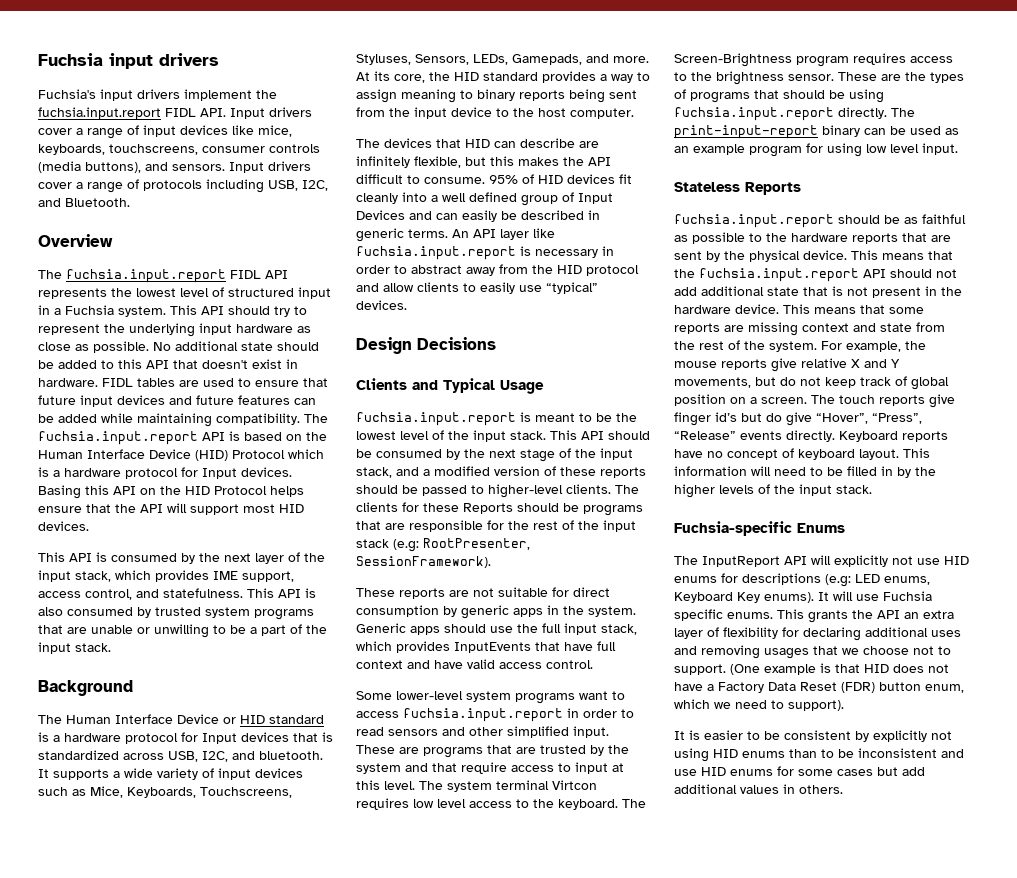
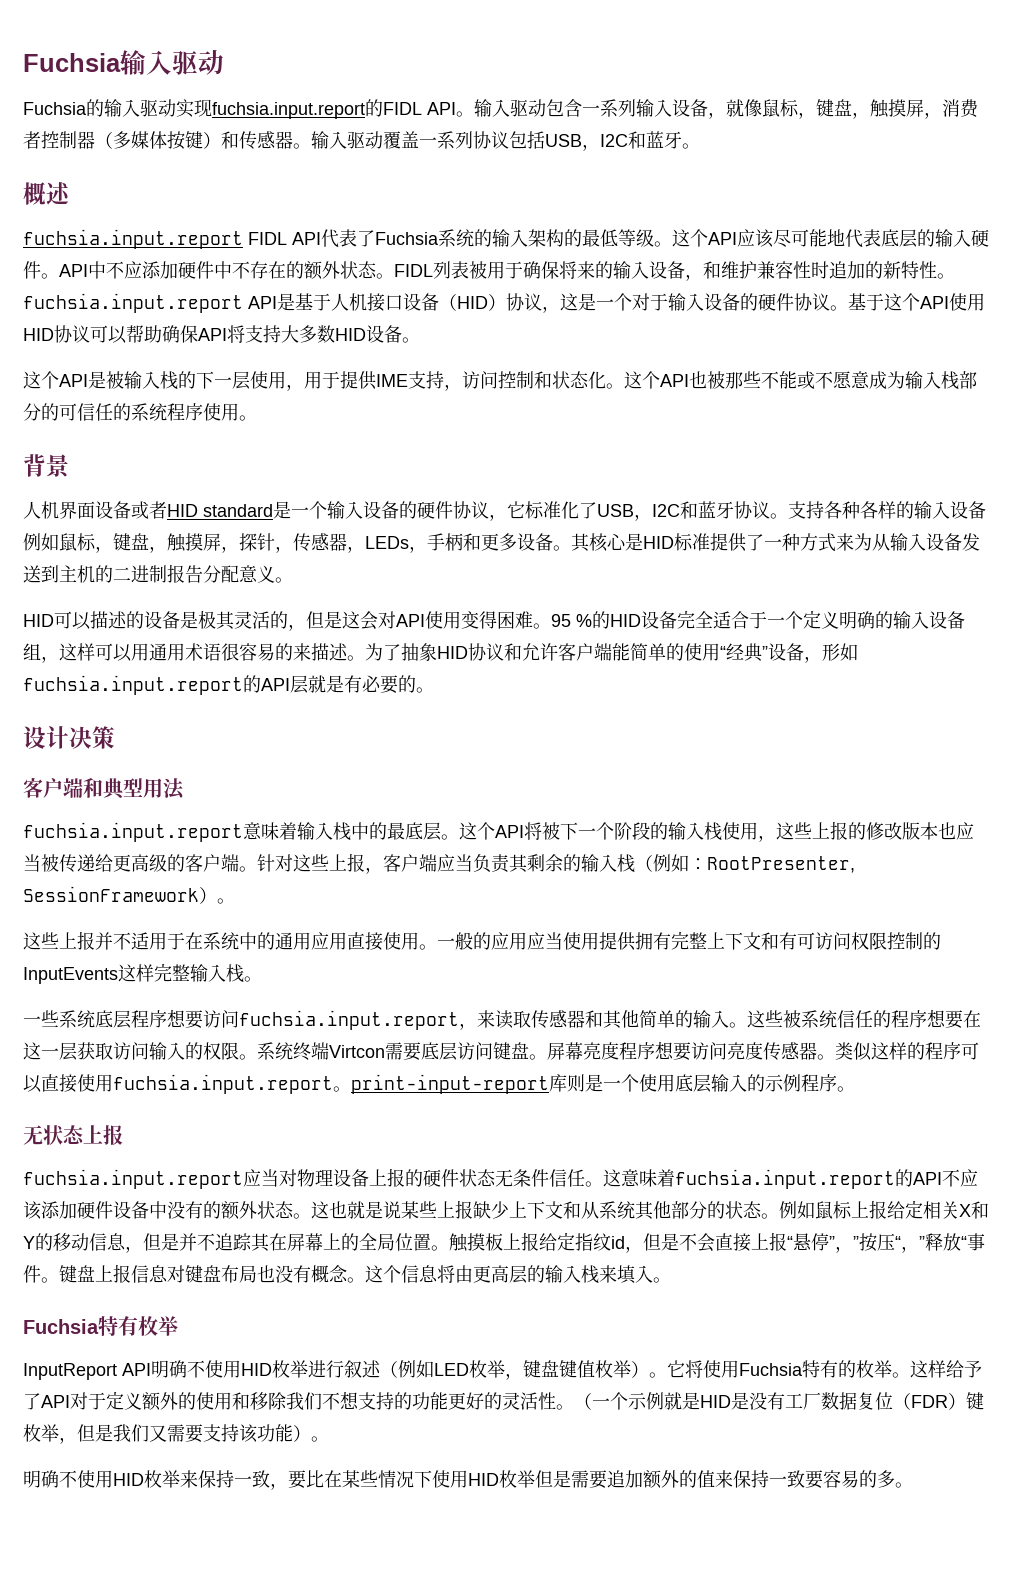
[38,53,219,69] [38,89,277,101] [38,107,312,119] [38,125,292,139] [38,144,320,155] [38,161,311,173] [38,179,328,193] [38,198,130,207] [38,234,113,247] [38,269,288,283] [38,287,331,299] [38,305,307,317] [38,323,311,337] [38,341,319,353] [38,359,298,369] [38,378,328,387] [38,395,316,407] [38,413,328,427] [38,431,327,445] [38,449,324,461] [38,467,292,479] [38,485,304,499] [38,503,304,515] [38,521,89,531] [38,552,325,564] [38,570,294,582] [38,588,316,600] [38,607,314,620] [38,624,327,638] [38,642,111,654] [38,680,133,696] [38,714,324,724] [38,732,333,744] [38,750,323,762] [38,768,303,780] [38,786,292,798] [356,54,649,65] [356,71,650,83] [356,89,637,103] [356,107,634,119] [356,138,599,148] [356,156,611,168] [356,174,632,184] [356,192,613,206] [356,210,600,222] [356,228,555,242] [356,246,614,260] [356,264,639,276] [356,282,598,294] [356,300,407,310] [356,337,496,354] [356,378,544,394] [356,412,637,426] [356,430,650,442] [356,448,633,462] [356,466,646,478] [356,484,639,498] [356,502,643,516] [356,520,636,532] [356,538,530,552] [356,556,491,568] [356,587,610,599] [356,605,636,619] [356,623,637,635] [356,641,616,653] [356,659,593,669] [356,691,625,704] [356,708,634,722] [356,726,609,738] [356,745,629,758] [356,762,624,774] [356,780,597,792] [356,798,646,810] [674,53,953,67] [674,71,964,85] [674,89,884,103] [674,107,915,121] [674,125,959,139] [674,143,958,157] [674,182,801,195] [674,214,966,228] [674,232,951,244] [674,250,953,262] [674,268,957,282] [674,286,962,298] [674,304,924,314] [674,322,945,336] [674,340,926,352] [674,358,900,372] [674,376,949,390] [674,394,955,408] [674,412,922,426] [674,430,948,442] [674,448,930,460] [674,466,936,478] [674,484,872,498] [674,521,845,536] [674,555,969,567] [674,573,930,587] [674,591,932,603] [674,609,954,623] [674,627,961,641] [674,645,951,659] [674,663,949,675] [674,682,964,693] [674,699,844,711] [674,730,952,742] [674,748,964,762] [674,766,925,776] [674,784,843,794] Fuchsia input drivers // Fuchsia's input drivers implement the fuchsia.input.report FIDL API. Input drivers cover a range of input devices like mice, keyboards, touchscreens, consumer controls (media buttons), and sensors. Input drivers cover a range of protocols including USB, I2C, and Bluetooth. // Overview // The fuchsia.input.report FIDL API represents the lowest level of structured input in a Fuchsia system. This API should try to represent the underlying input hardware as close as possible. No additional state should be added to this API that doesn't exist in hardware. FIDL tables are used to ensure that future input devices and future features can be added while maintaining compatibility. The fuchsia.input.report API is based on the Human Interface Device (HID) Protocol which is a hardware protocol for Input devices. Basing this API on the HID Protocol helps ensure that the API will support most HID devices. // This API is consumed by the next layer of the input stack, which provides IME support, access control, and statefulness. This API is also consumed by trusted system programs that are unable or unwilling to be a part of the input stack. // Background // The Human Interface Device or HID standard is a hardware protocol for Input devices that is standardized across USB, I2C, and bluetooth. It supports a wide variety of input devices such as Mice, Keyboards, Touchscreens, Styluses, Sensors, LEDs, Gamepads, and more. At its core, the HID standard provides a way to assign meaning to binary reports being sent from the input device to the host computer. // The devices that HID can describe are infinitely flexible, but this makes the API difficult to consume. 95% of HID devices fit cleanly into a well defined group of Input Devices and can easily be described in generic terms. An API layer like fuchsia.input.report is necessary in order to abstract away from the HID protocol and allow clients to easily use “typical” devices. // Design Decisions // Clients and Typical Usage // fuchsia.input.report is meant to be the lowest level of the input stack. This API should be consumed by the next stage of the input stack, and a modified version of these reports should be passed to higher-level clients. The clients for these Reports should be programs that are responsible for the rest of the input stack (e.g: RootPresenter, SessionFramework). // These reports are not suitable for direct consumption by generic apps in the system. Generic apps should use the full input stack, which provides InputEvents that have full context and have valid access control. // Some lower-level system programs want to access fuchsia.input.report in order to read sensors and other simplified input. These are programs that are trusted by the system and that require access to input at this level. The system terminal Virtcon requires low level access to the keyboard. The Screen-Brightness program requires access to the brightness sensor. These are the types of programs that should be using fuchsia.input.report directly. The print-input-report binary can be used as an example program for using low level input. // Stateless Reports // fuchsia.input.report should be as faithful as possible to the hardware reports that are sent by the physical device. This means that the fuchsia.input.report API should not add additional state that is not present in the hardware device. This means that some reports are missing context and state from the rest of the system. For example, the mouse reports give relative X and Y movements, but do not keep track of global position on a screen. The touch reports give finger id’s but do give “Hover”, “Press”, “Release” events directly. Keyboard reports have no concept of keyboard layout. This information will need to be filled in by the higher levels of the input stack. // Fuchsia-specific Enums // The InputReport API will explicitly not use HID enums for descriptions (e.g: LED enums, Keyboard Key enums). It will use Fuchsia specific enums. This grants the API an extra layer of flexibility for declaring additional uses and removing usages that we choose not to support. (One example is that HID does not have a Factory Data Reset (FDR) button enum, which we need to support). // It is easier to be consistent by explicitly not using HID enums than to be inconsistent and use HID enums for some cases but add additional values in others. -> [23,49,224,75] [23,99,979,119] [23,131,700,151] [23,182,70,205] [23,229,989,249] [23,261,955,281] [23,293,985,313] [23,325,420,344] [23,371,977,391] [23,403,257,421] [23,454,69,478] [23,501,986,521] [23,533,980,553] [23,564,293,583] [23,610,965,631] [23,643,858,663] [23,675,434,695] [23,726,115,749] [23,778,185,800] [23,821,974,842] [23,853,855,874] [23,886,235,904] [23,931,941,951] [23,963,262,984] [23,1009,981,1030] [23,1041,979,1061] [23,1074,855,1094] [23,1125,123,1145] [23,1168,978,1189] [23,1200,989,1220] [23,1232,985,1253] [23,1264,671,1284] [23,1316,178,1336] [23,1360,982,1380] [23,1391,984,1411] [23,1424,329,1444] [23,1470,913,1490] Fuchsia输入驱动 // Fuchsia的输入驱动实现fuchsia.input.report的FIDL API。输入驱动包含一系列输入设备，就像鼠标，键盘，触摸屏，消费者控制器（多媒体按键）和传感器。输入驱动覆盖一系列协议包括USB，I2C和蓝牙。 // 概述 // fuchsia.input.report FIDL API代表了Fuchsia系统的输入架构的最低等级。这个API应该尽可能地代表底层的输入硬件。API中不应添加硬件中不存在的额外状态。FIDL列表被用于确保将来的输入设备，和维护兼容性时追加的新特性。fuchsia.input.report API是基于人机接口设备（HID）协议，这是一个对于输入设备的硬件协议。基于这个API使用HID协议可以帮助确保API将支持大多数HID设备。 // 这个API是被输入栈的下一层使用，用于提供IME支持，访问控制和状态化。这个API也被那些不能或不愿意成为输入栈部分的可信任的系统程序使用。 // 背景 // 人机界面设备或者HID standard是一个输入设备的硬件协议，它标准化了USB，I2C和蓝牙协议。支持各种各样的输入设备例如鼠标，键盘，触摸屏，探针，传感器，LEDs，手柄和更多设备。其核心是HID标准提供了一种方式来为从输入设备发送到主机的二进制报告分配意义。 // HID可以描述的设备是极其灵活的，但是这会对API使用变得困难。95 %的HID设备完全适合于一个定义明确的输入设备组，这样可以用通用术语很容易的来描述。为了抽象HID协议和允许客户端能简单的使用“经典”设备，形如fuchsia.input.report的API层就是有必要的。 // 设计决策 // 客户端和典型用法 // fuchsia.input.report意味着输入栈中的最底层。这个API将被下一个阶段的输入栈使用，这些上报的修改版本也应当被传递给更高级的客户端。针对这些上报，客户端应当负责其剩余的输入栈（例如：RootPresenter, SessionFramework）。 // 这些上报并不适用于在系统中的通用应用直接使用。一般的应用应当使用提供拥有完整上下文和有可访问权限控制的InputEvents这样完整输入栈。 // 一些系统底层程序想要访问fuchsia.input.report，来读取传感器和其他简单的输入。这些被系统信任的程序想要在这一层获取访问输入的权限。系统终端Virtcon需要底层访问键盘。屏幕亮度程序想要访问亮度传感器。类似这样的程序可以直接使用fuchsia.input.report。print-input-report库则是一个使用底层输入的示例程序。 // 无状态上报 // fuchsia.input.report应当对物理设备上报的硬件状态无条件信任。这意味着fuchsia.input.report的API不应该添加硬件设备中没有的额外状态。这也就是说某些上报缺少上下文和从系统其他部分的状态。例如鼠标上报给定相关X和Y的移动信息，但是并不追踪其在屏幕上的全局位置。触摸板上报给定指纹id，但是不会直接上报“悬停”，”按压“，”释放“事件。键盘上报信息对键盘布局也没有概念。这个信息将由更高层的输入栈来填入。 // Fuchsia特有枚举 // InputReport API明确不使用HID枚举进行叙述（例如LED枚举，键盘键值枚举）。它将使用Fuchsia特有的枚举。这样给予了API对于定义额外的使用和移除我们不想支持的功能更好的灵活性。（一个示例就是HID是没有工厂数据复位（FDR）键枚举，但是我们又需要支持该功能）。 // 明确不使用HID枚举来保持一致，要比在某些情况下使用HID枚举但是需要追加额外的值来保持一致要容易的多。

